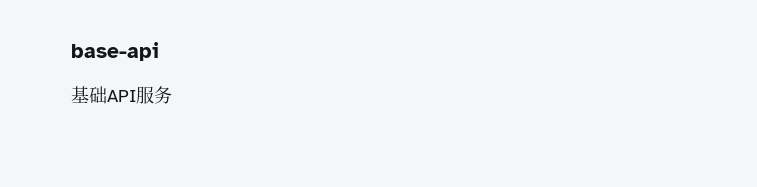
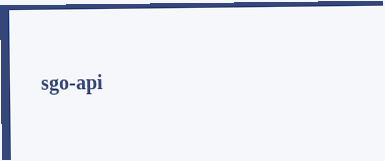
[71,42,159,61] [71,86,172,104] base-api // 基础API服务 -> [40,74,104,95] sgo-api

